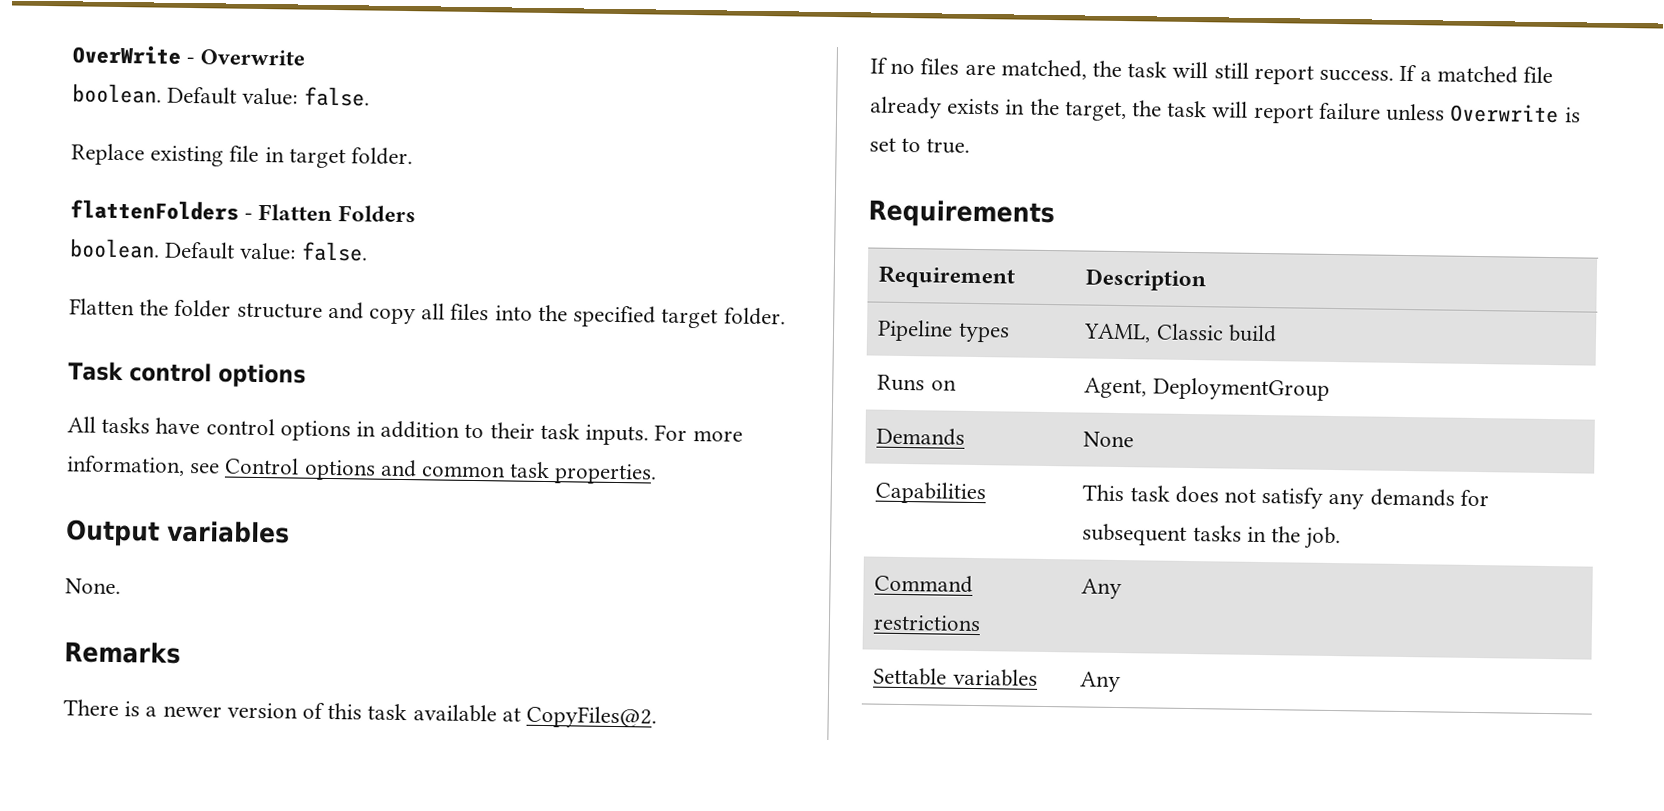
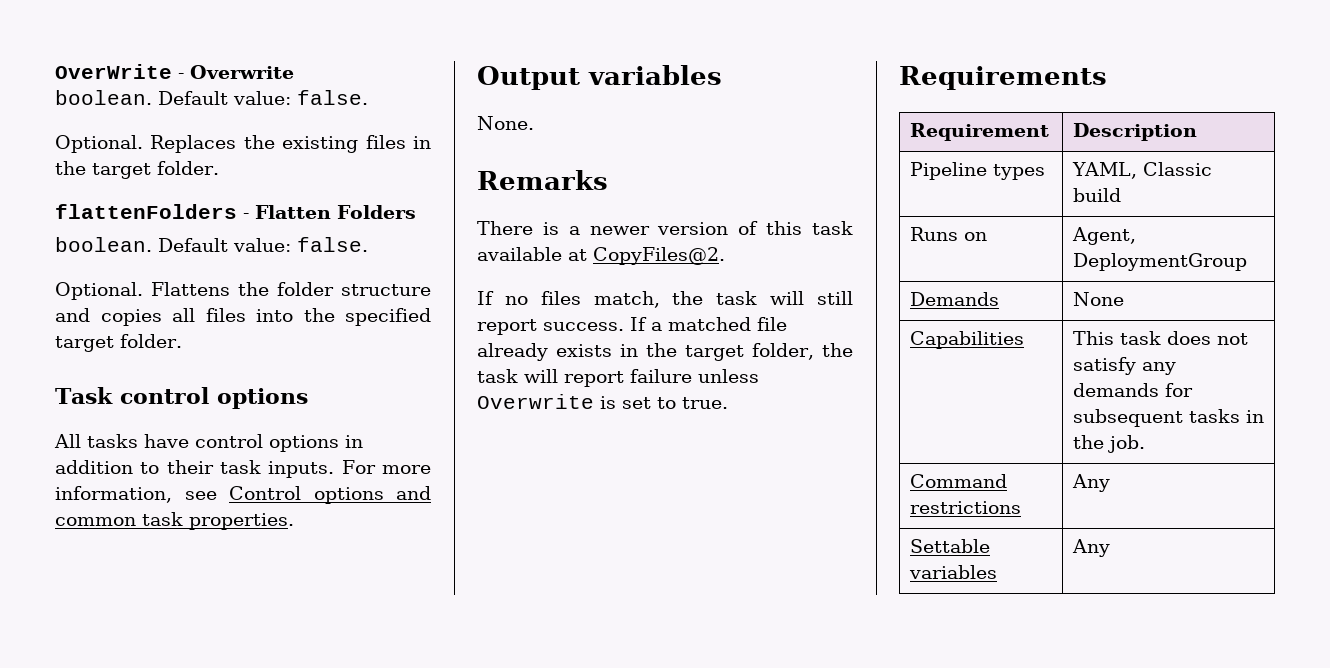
[71,143,285,167] Replace existing file in -> [55,135,431,153] [55,161,86,175] Optional. Replaces the existing files in the
[69,298,135,316] Flatten -> [55,282,230,300] Optional. Flattens
[369,307,417,325] copy -> [100,309,162,326] copies
[964,59,1087,80] are matched, -> [593,291,660,308] match,
[1064,101,1127,122] target, -> [685,343,815,361] target folder,

